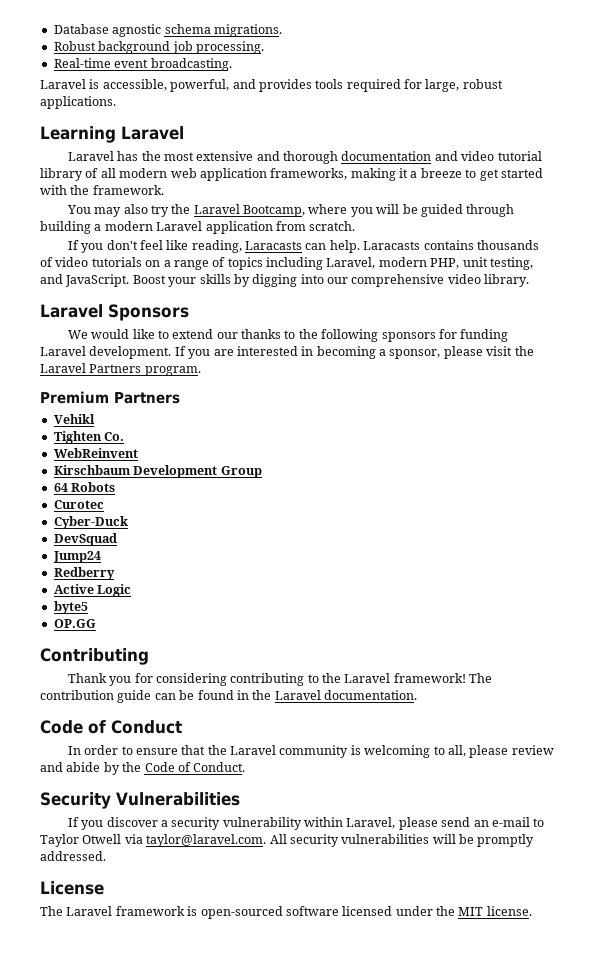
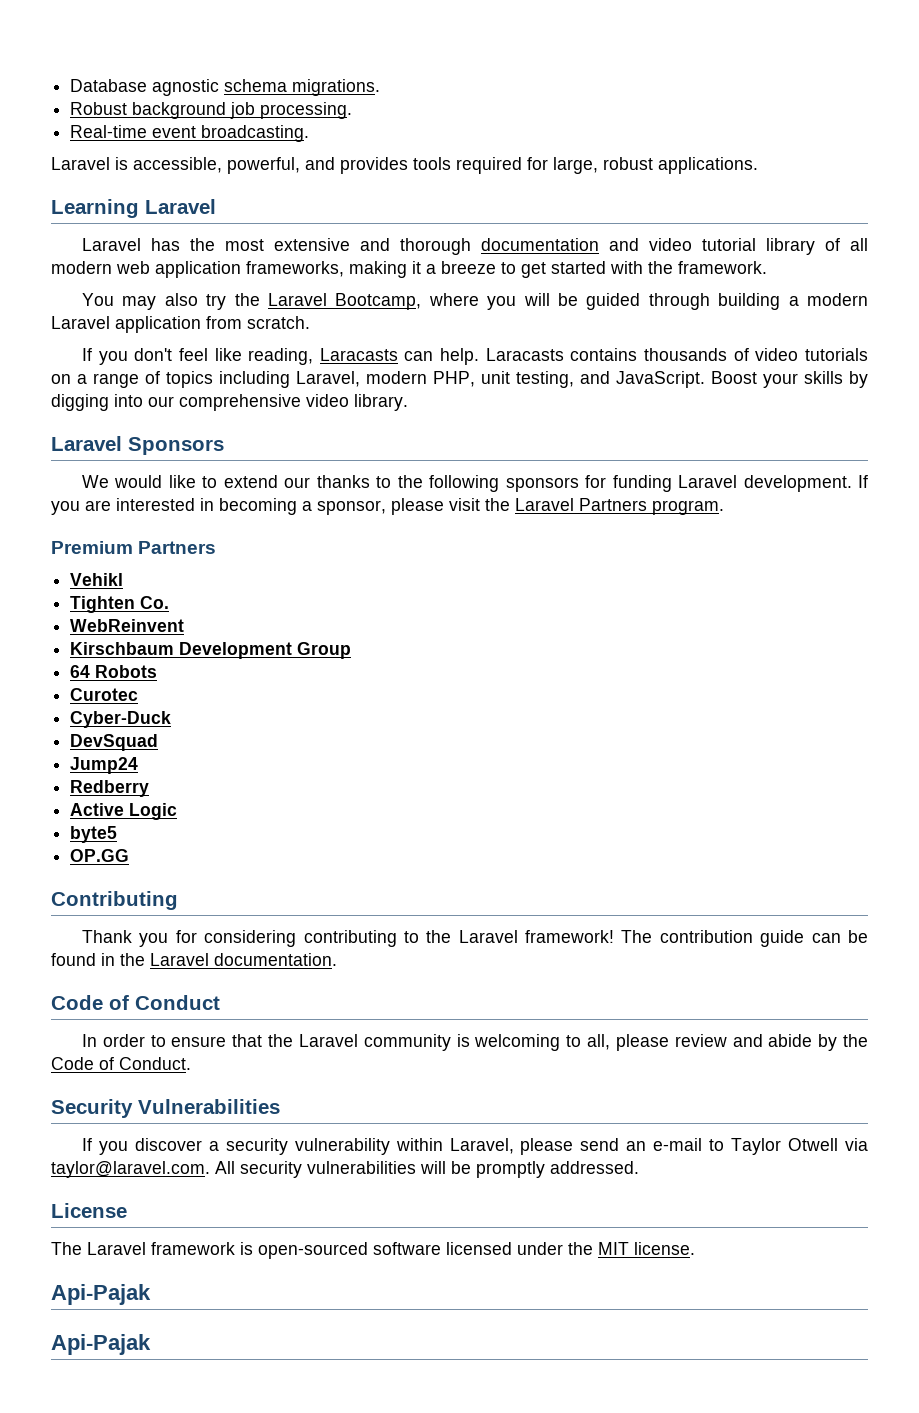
(532, 911) none -> [51,1284,151,1305] [51,1334,151,1355] // Api-Pajak // Api-Pajak

